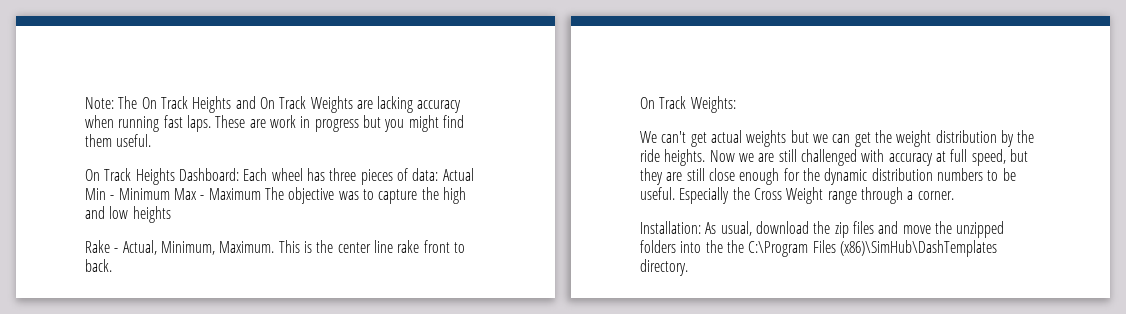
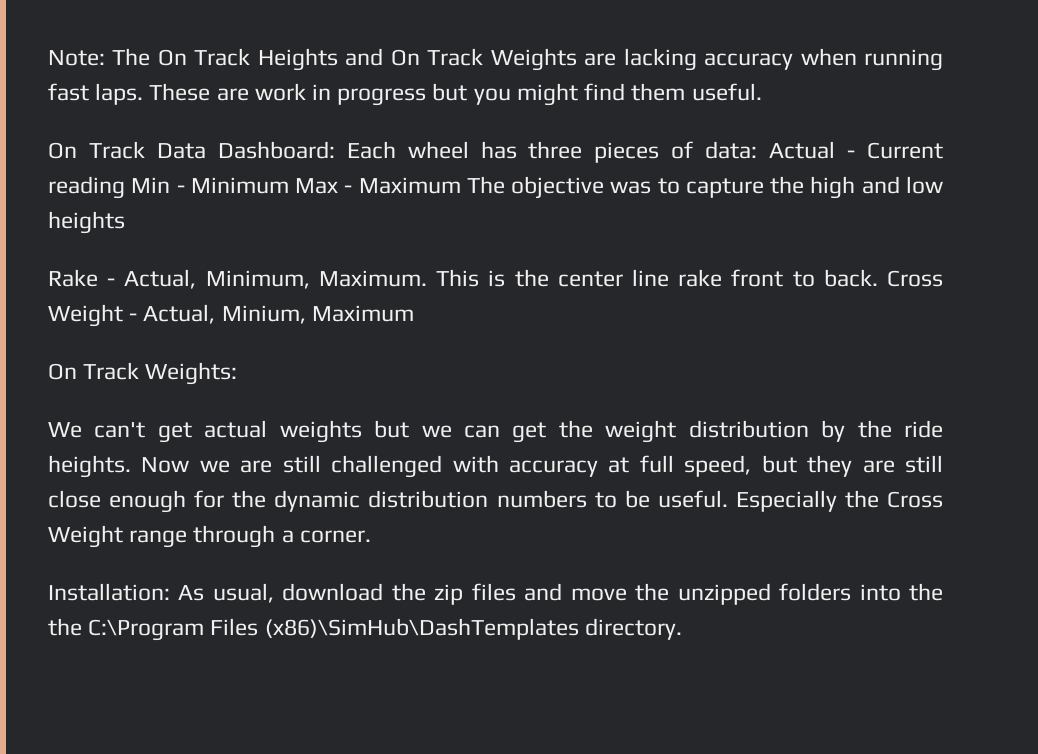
[135,168,175,185] Heights -> [156,143,206,159] Data
(474, 174) none -> [847,142,943,159] [48,176,125,199] - Current reading
(112, 265) none -> [886,270,943,287] [48,304,414,327] Cross Weight - Actual, Minium, Maximum

